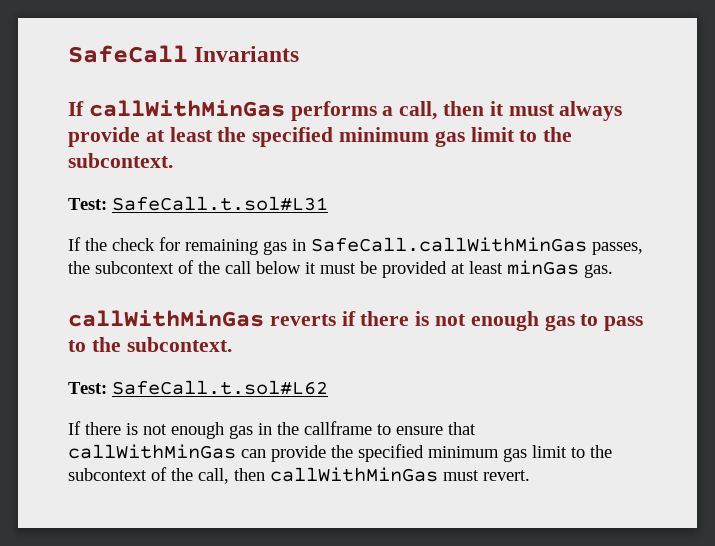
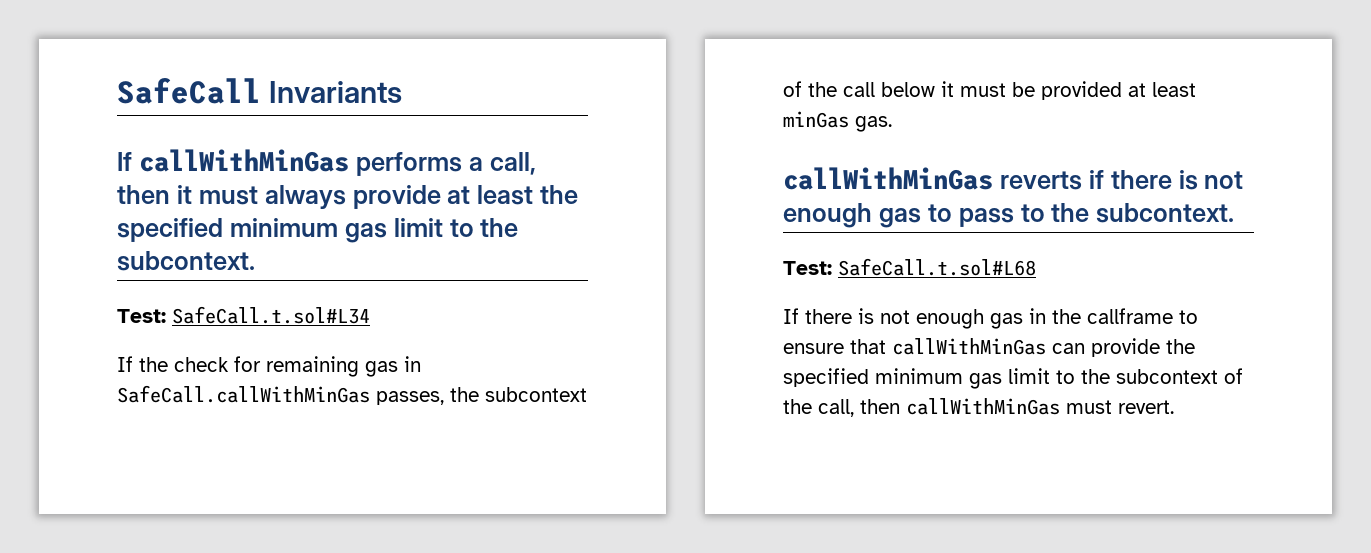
[112,196,328,211] SafeCall.t.sol#L31 -> [172,306,370,324] SafeCall.t.sol#L34
[112,380,328,395] SafeCall.t.sol#L62 -> [838,258,1036,276] SafeCall.t.sol#L68

